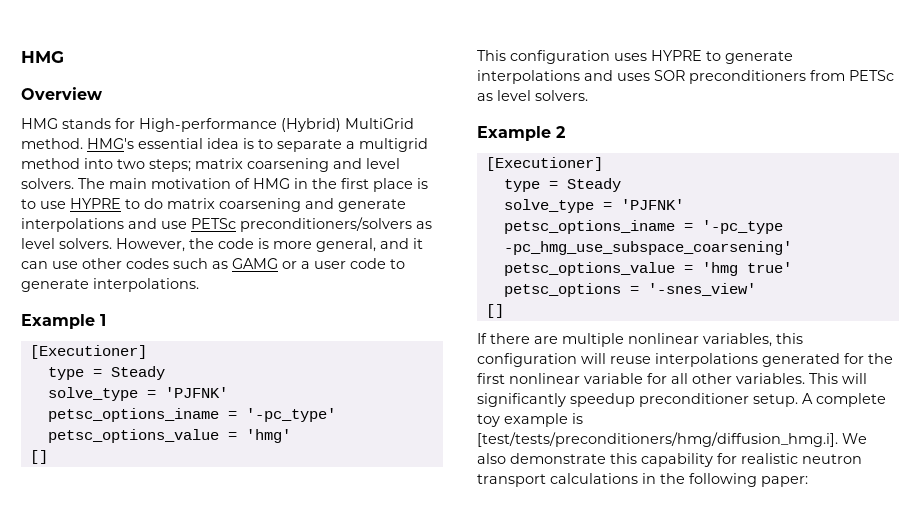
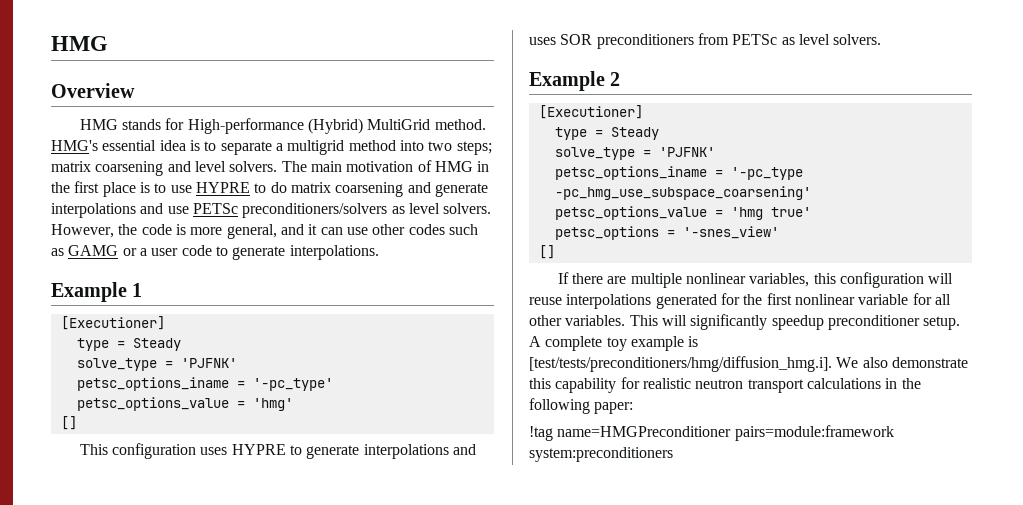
(808, 481) none -> [529,425,894,441] [529,447,673,462] // !tag name=HMGPreconditioner pairs=module:framework system:preconditioners

